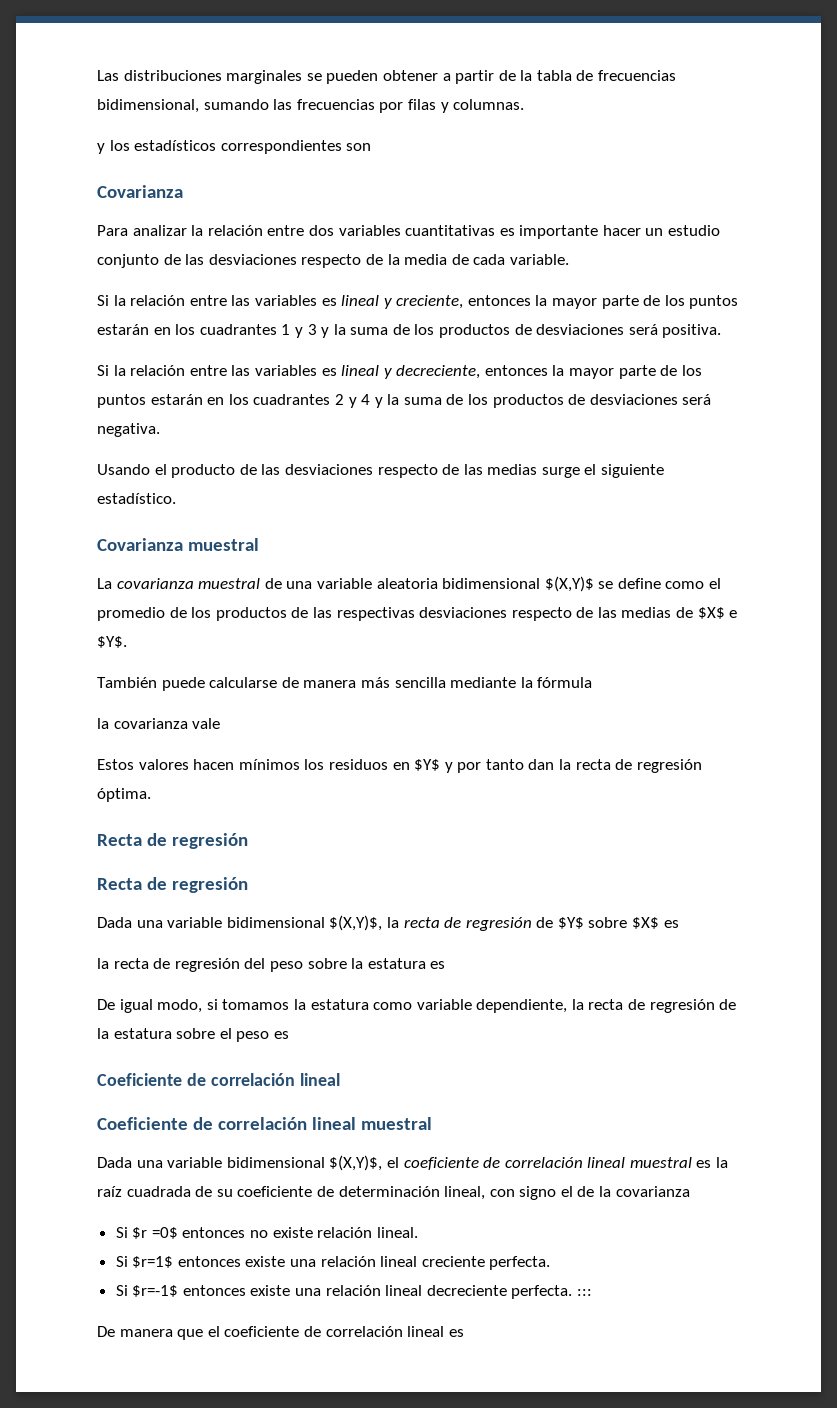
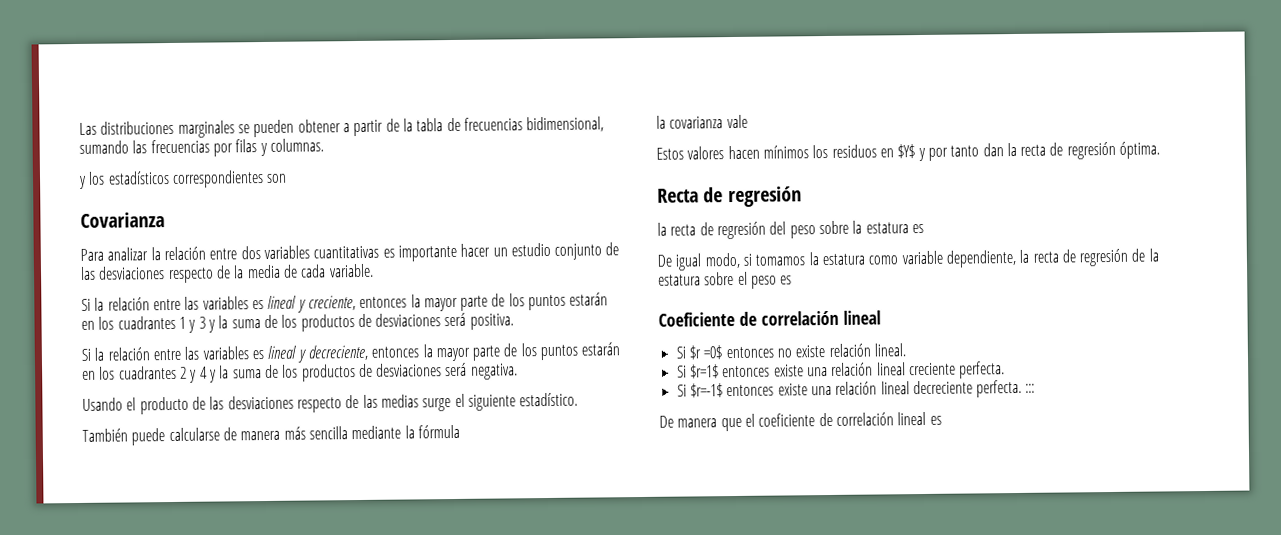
[97,538,259,551] [97,576,722,592] [97,607,738,621] [97,636,127,648] // Covarianza muestral // La covarianza muestral de una variable aleatoria bidimensional $(X,Y)$ se define como el promedio de los productos de las respectivas desviaciones respecto de las medias de $X$ e $Y$. -> (579, 399) none
[97,877,248,893] [97,915,679,931] // Recta de regresión // Dada una variable bidimensional $(X,Y)$, la recta de regresión de $Y$ sobre $X$ es -> (802, 197) none
[97,1117,432,1130] [97,1155,729,1171] [97,1186,690,1200] // Coeficiente de correlación lineal muestral // Dada una variable bidimensional $(X,Y)$, el coeficiente de correlación lineal muestral es la raíz cuadrada de su coeficiente de determinación lineal, con signo el de la covarianza -> (881, 317) none

